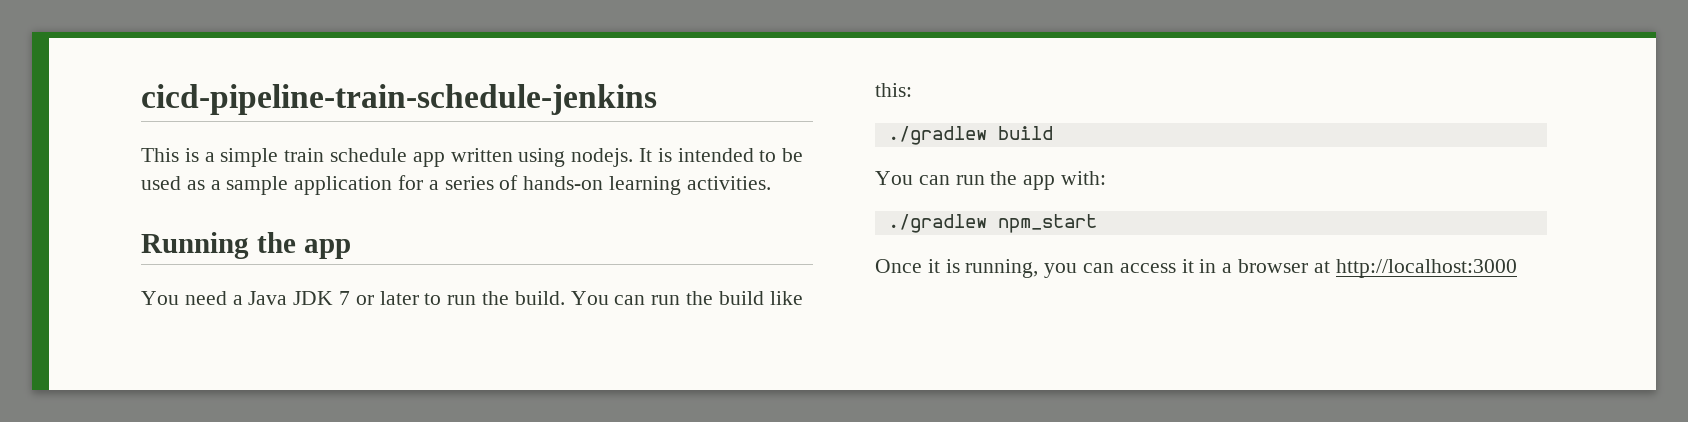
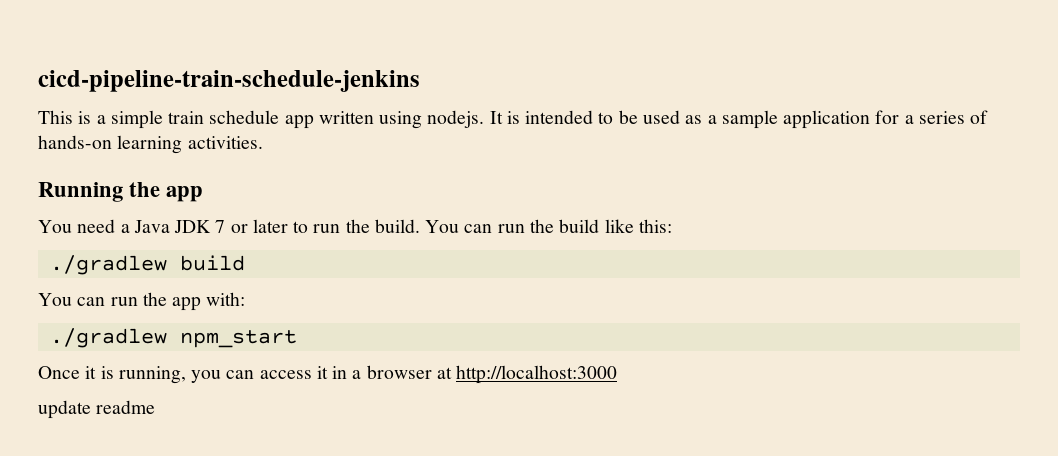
(1517, 268) none -> [38,400,156,419] // update readme

